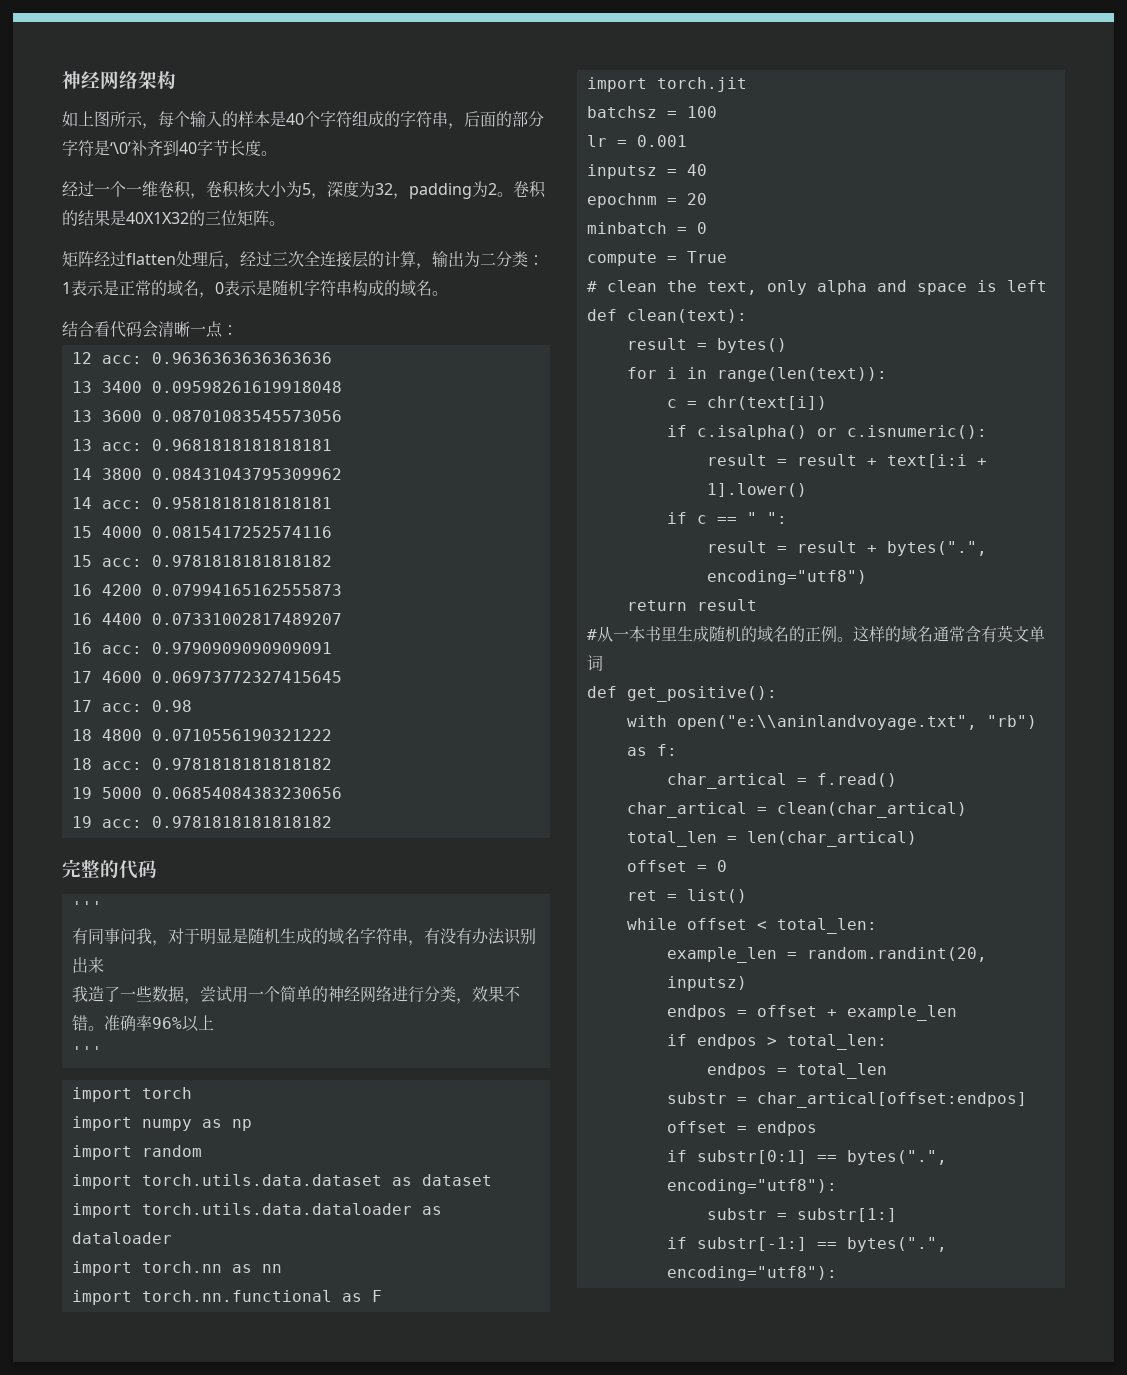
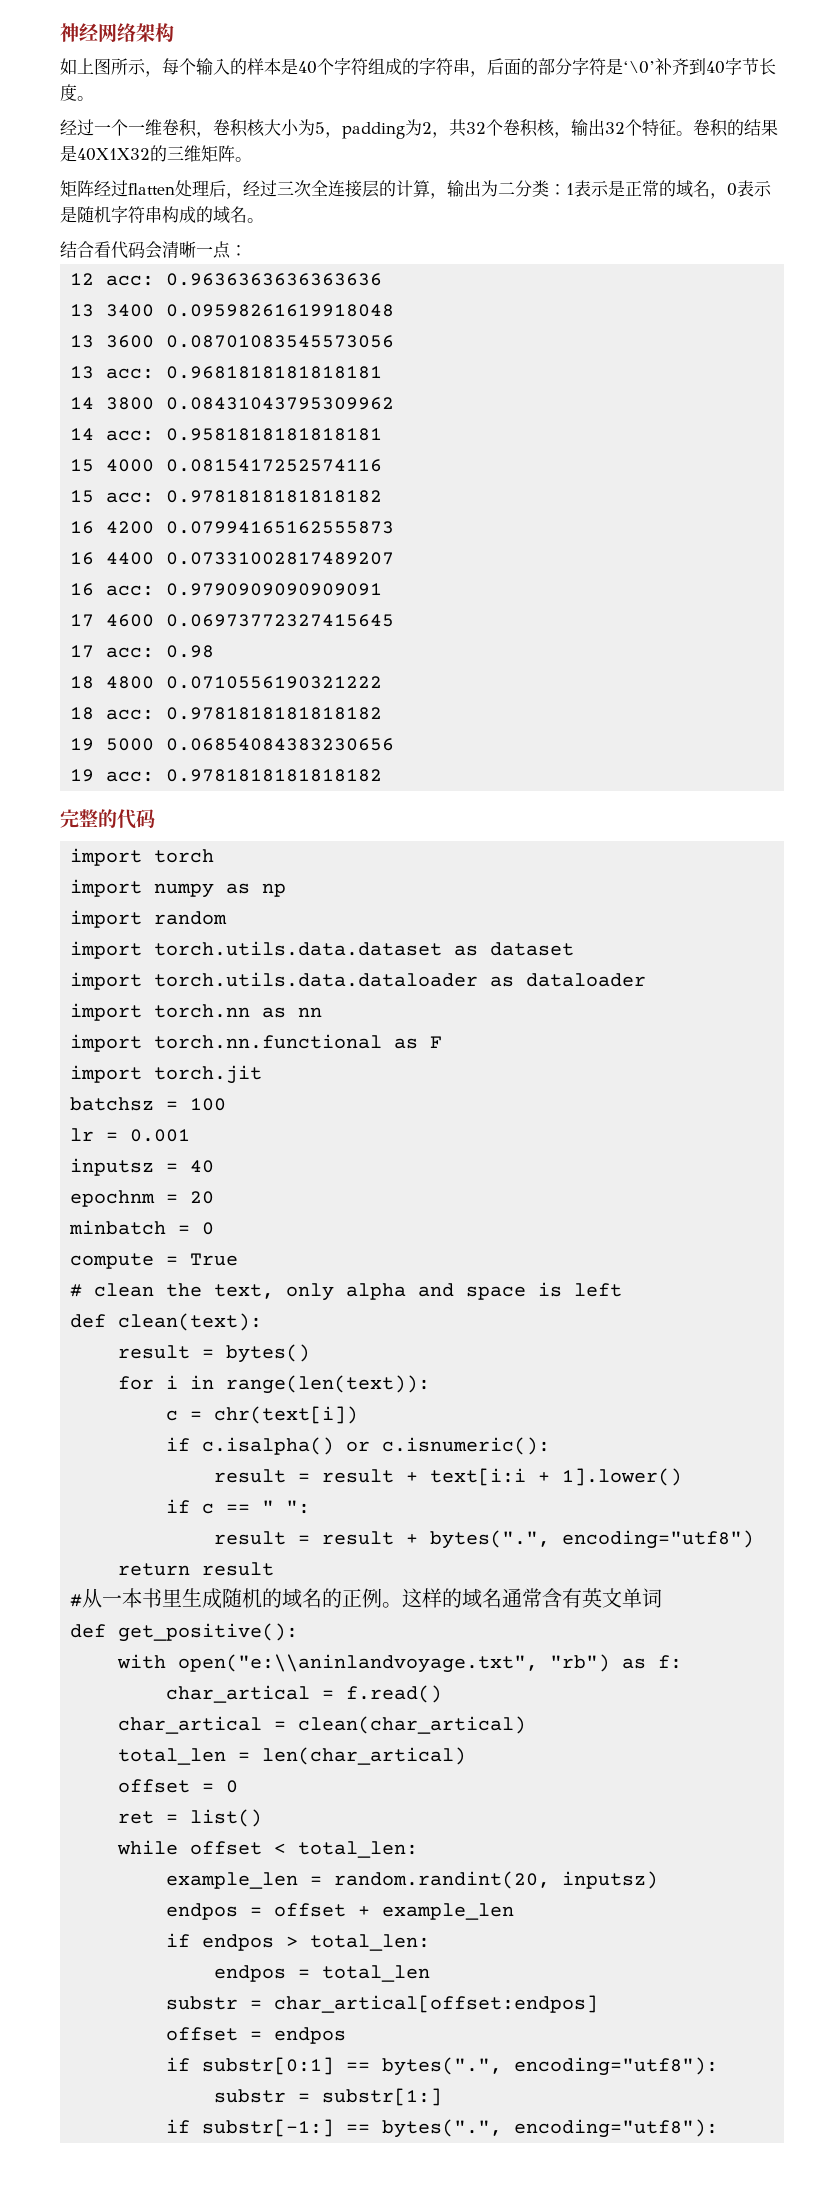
[327,181,497,199] 深度为32，padding为2 -> [342,119,676,139] padding为2，共32个卷积核，输出32个特征
[221,210,237,226] 位 -> [184,145,201,162] 维
[71,901,102,913] [71,928,536,946] [71,957,104,973] [71,986,520,1004] [71,1015,214,1032] [71,1046,102,1058] // ''' // 有同事问我，对于明显是随机生成的域名字符串，有没有办法识别出来 // 我造了一些数据，尝试用一个简单的神经网络进行分类，效果不错。准确率96%以上 // ''' -> (155, 818) none

